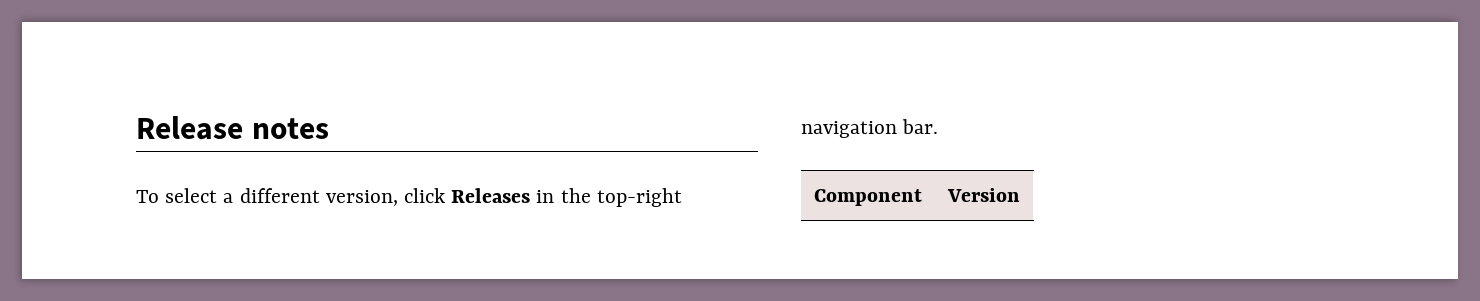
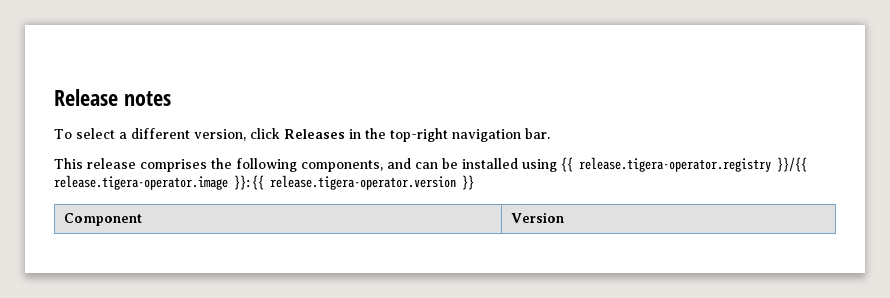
(939, 126) none -> [54,157,807,172] [54,175,474,190] // This release comprises the following components, and can be installed using {{ release.tigera-operator.registry }}/{{ release.tigera-operator.image }}:{{ release.tigera-operator.version }}

